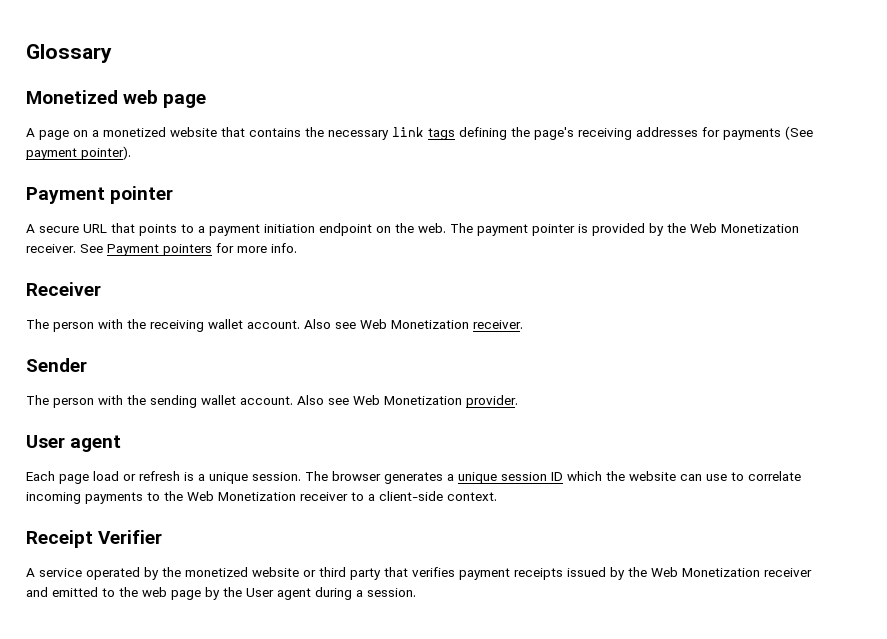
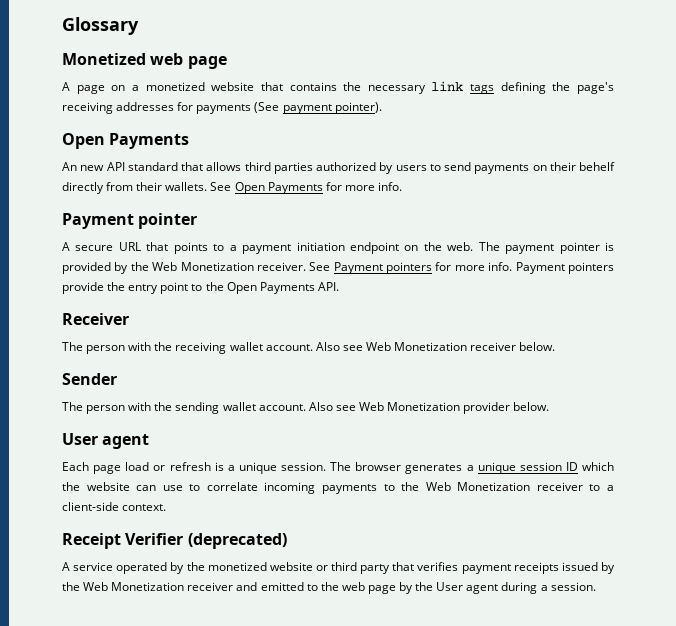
(131, 153) none -> [62,133,190,149] [62,162,615,174] [62,182,402,194] // Open Payments // An new API standard that allows third parties authorized by users to send payments on their behelf directly from their wallets. See Open Payments for more info.
(297, 248) none -> [515,262,614,274] [62,282,339,294] Payment pointers provide the entry point to the Open Payments API.
[473,320,523,329] receiver. -> [470,342,556,351] receiver below.
[466,395,518,408] provider. -> [463,402,550,414] provider below.
(163, 537) none -> [187,533,287,549] (deprecated)

